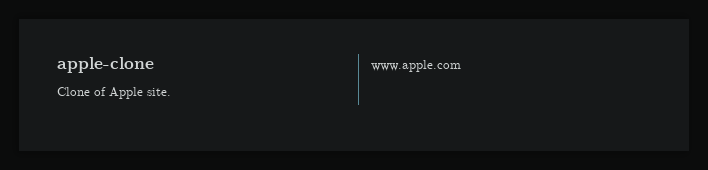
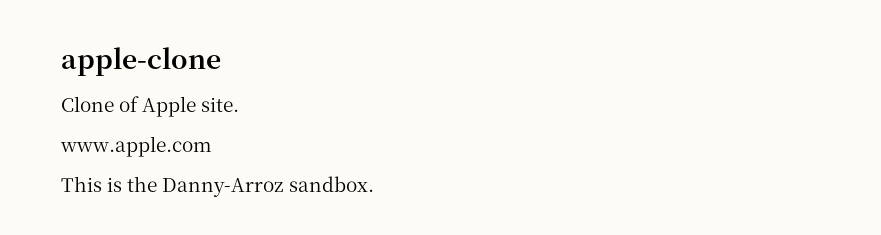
(461, 66) none -> [61,176,374,197] // This is the Danny-Arroz sandbox.

